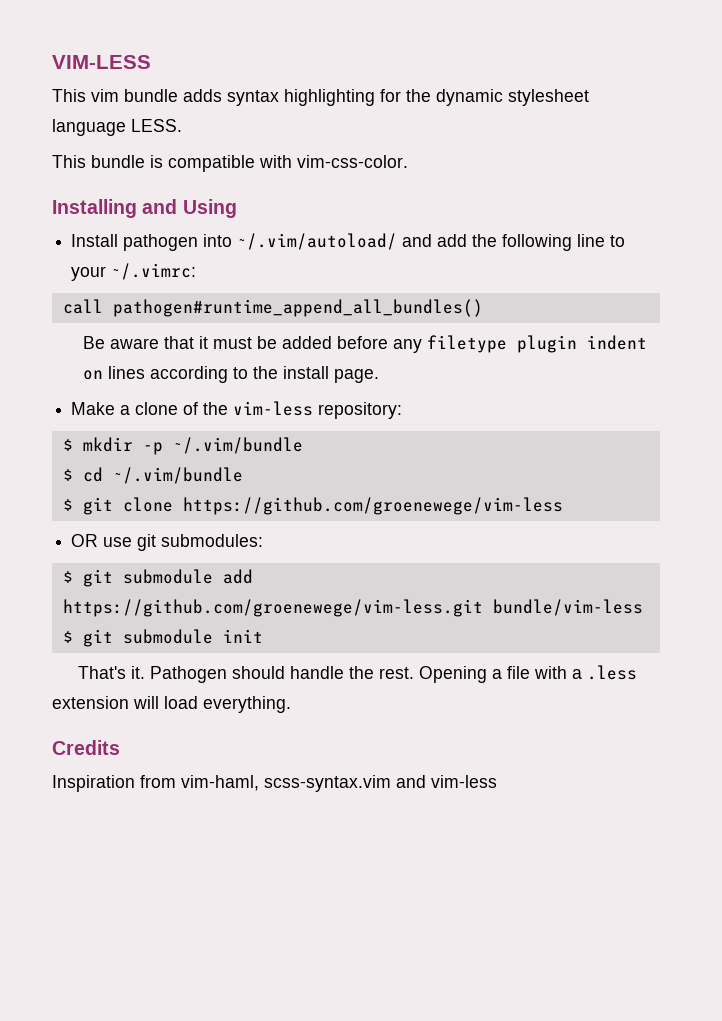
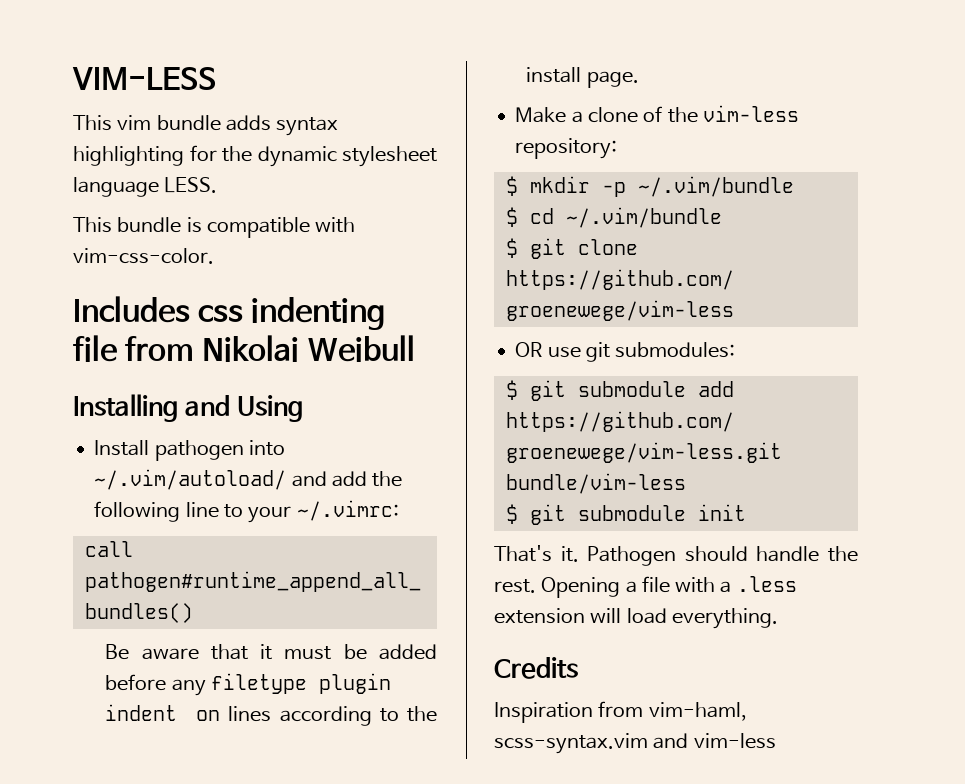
(408, 161) none -> [73,296,386,330] [73,335,415,362] // Includes css indenting file from Nikolai Weibull

